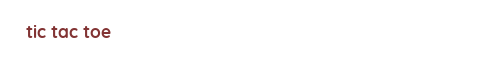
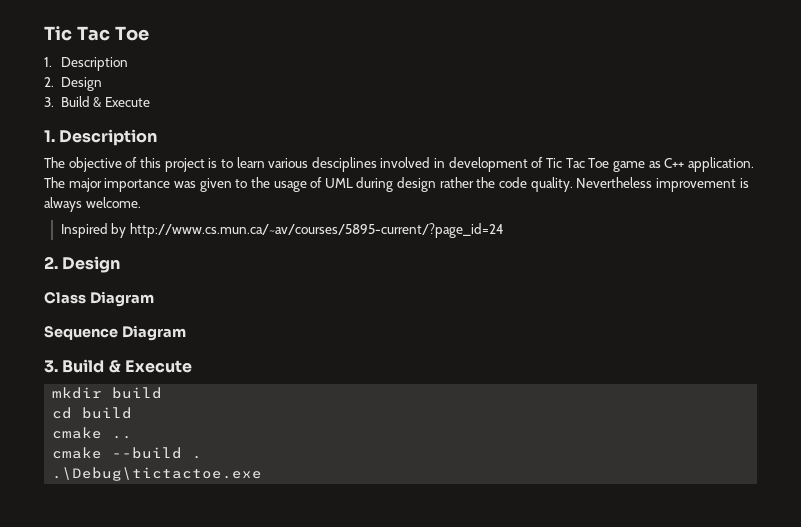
[26,24,111,38] tic tac toe -> [44,26,149,41] [44,57,128,71] [44,77,102,91] [44,96,151,107] [44,129,158,146] [44,157,754,172] [44,177,749,192] [44,197,141,212] [60,223,504,238] [44,256,121,273] [44,291,154,307] [44,325,186,341] [44,359,192,373] [52,387,163,399] [52,407,133,419] [52,427,133,439] [52,447,203,459] [52,467,263,481] Tic Tac Toe // 1. Description // 2. Design // 3. Build & Execute // 1. Description // The objective of this project is to learn various desciplines involved in development of Tic Tac Toe game as C++ application. The major importance was given to the usage of UML during design rather the code quality. Nevertheless improvement is always welcome. // Inspired by http://www.cs.mun.ca/~av/courses/5895-current/?page_id=24 // 2. Design // Class Diagram // Sequence Diagram // 3. Build & Execute // mkdir build // cd build // cmake .. // cmake --build . // .\Debug\tictactoe.exe

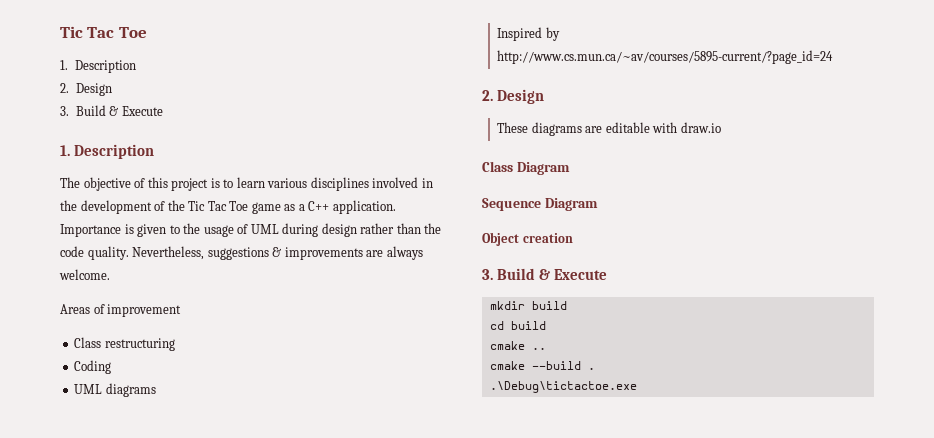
[311,157,377,172] desciplines -> [310,177,369,191] disciplines
(446, 163) none -> [60,200,77,211] the
(544, 162) none -> [167,200,185,211] the
(661, 164) none -> [298,204,305,211] a
[44,177,196,192] The major importance was -> [60,224,134,237] Importance is
(474, 182) none -> [396,223,421,234] than
[576,177,749,192] [44,197,141,212] Nevertheless improvement is always welcome. -> [132,246,423,260] [59,269,110,280] [60,304,182,317] [74,337,175,351] [74,360,112,374] [74,383,156,397] Nevertheless, suggestions & improvements are always welcome. // Areas of improvement // Class restructuring // Coding // UML diagrams
(121, 264) none -> [497,122,721,136] // These diagrams are editable with draw.io
(186, 333) none -> [482,232,573,246] // Object creation

